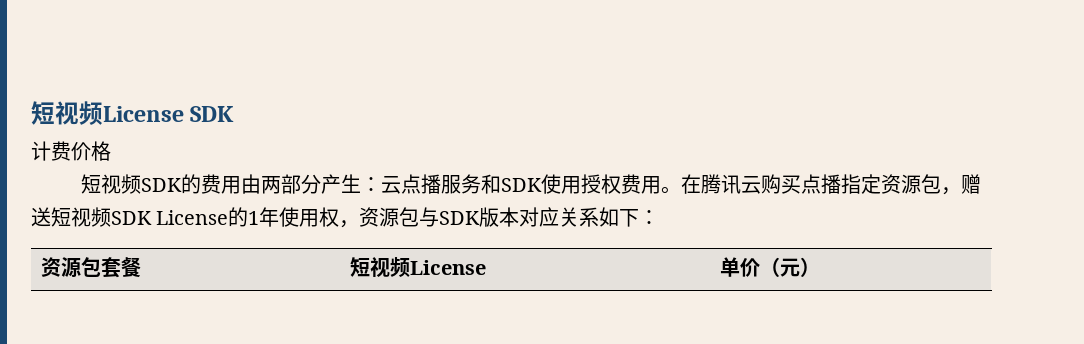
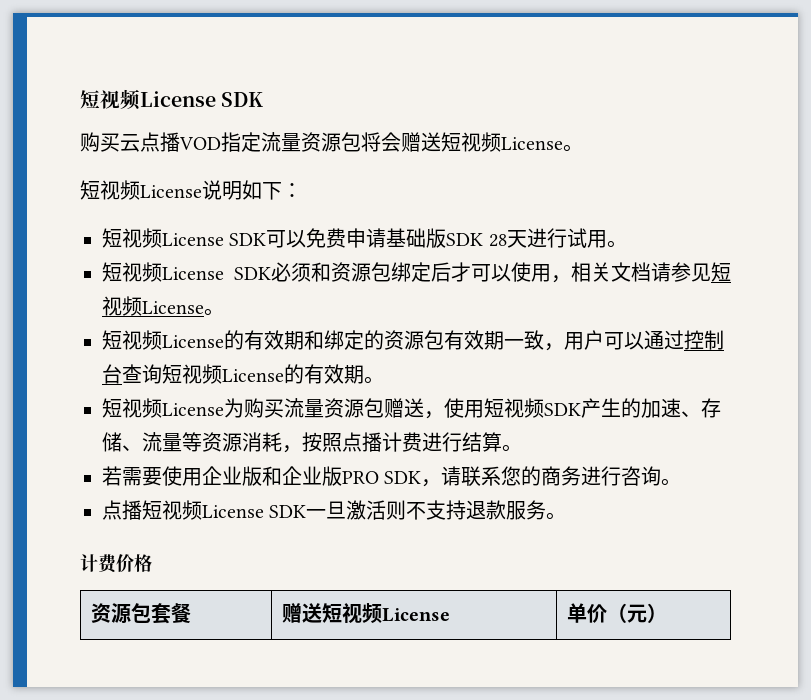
[31,141,111,161] [80,174,981,195] [31,207,660,228] 计费价格 // 短视频SDK的费用由两部分产生：云点播服务和SDK使用授权费用。在腾讯云购买点播指定资源包，赠送短视频SDK License的1年使用权，资源包与SDK版本对应关系如下： -> [80,132,583,152] [80,180,302,200] [102,228,627,248] [102,262,731,283] [102,296,224,316] [102,330,724,351] [102,364,384,384] [102,398,721,419] [102,432,522,453] [102,466,682,487] [102,500,567,520] [80,554,152,573] 购买云点播VOD指定流量资源包将会赠送短视频License。 // 短视频License说明如下： // 短视频License SDK可以免费申请基础版SDK 28天进行试用。 // 短视频License SDK必须和资源包绑定后才可以使用，相关文档请参见短视频License。 // 短视频License的有效期和绑定的资源包有效期一致，用户可以通过控制台查询短视频License的有效期。 // 短视频License为购买流量资源包赠送，使用短视频SDK产生的加速、存储、流量等资源消耗，按照点播计费进行结算。 // 若需要使用企业版和企业版PRO SDK，请联系您的商务进行咨询。 // 点播短视频License SDK一旦激活则不支持退款服务。 // 计费价格
(141, 267) none -> [282,603,323,623] 赠送

